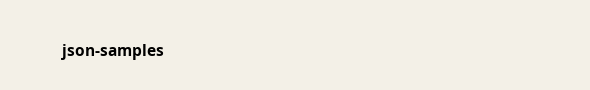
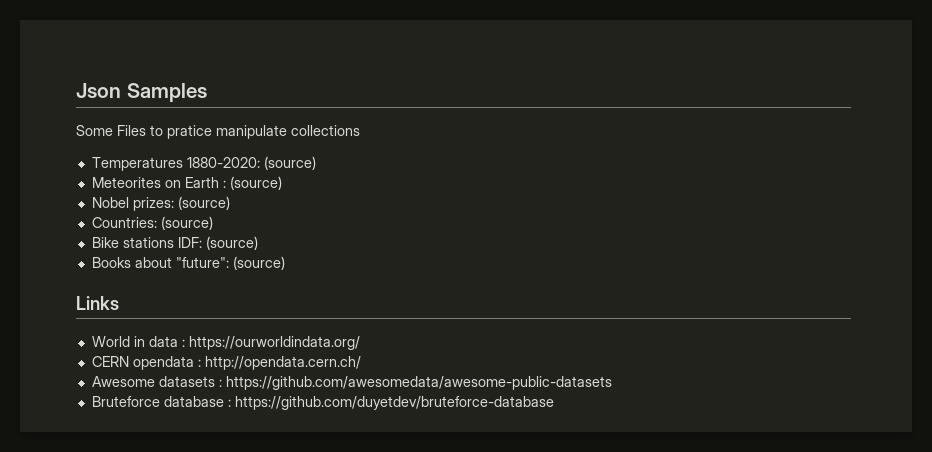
[61,44,164,60] json-samples -> [76,83,207,102] [76,125,360,139] [91,156,316,171] [91,176,282,190] [91,196,230,211] [91,216,213,230] [91,236,258,250] [91,256,285,270] [76,296,119,310] [91,336,360,350] [91,356,361,370] [91,376,612,390] [91,396,554,410] Json Samples // Some Files to pratice manipulate collections // Temperatures 1880-2020: (source) // Meteorites on Earth : (source) // Nobel prizes: (source) // Countries: (source) // Bike stations IDF: (source) // Books about "future": (source) // Links // World in data : https://ourworldindata.org/ // CERN opendata : http://opendata.cern.ch/ // Awesome datasets : https://github.com/awesomedata/awesome-public-datasets // Bruteforce database : https://github.com/duyetdev/bruteforce-database

